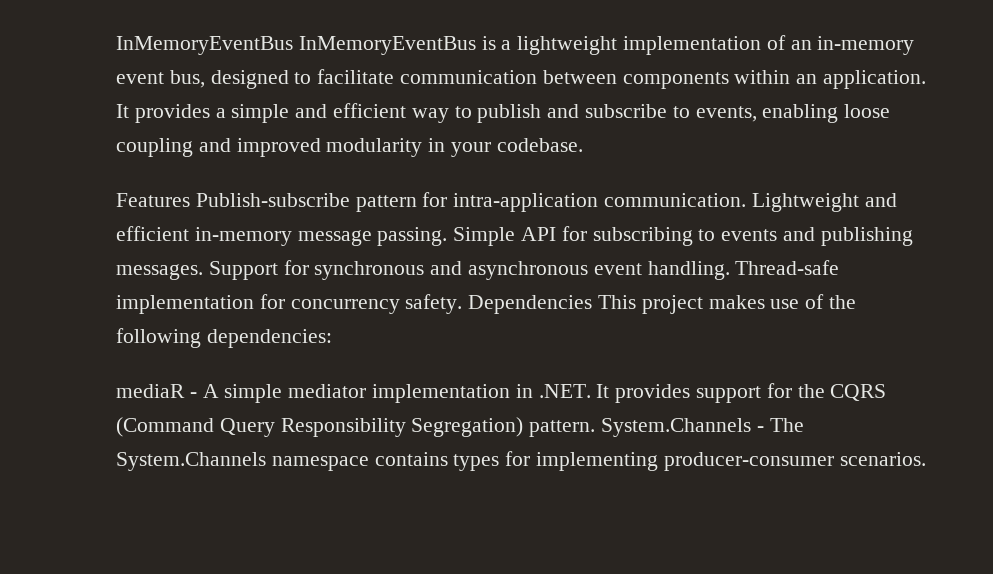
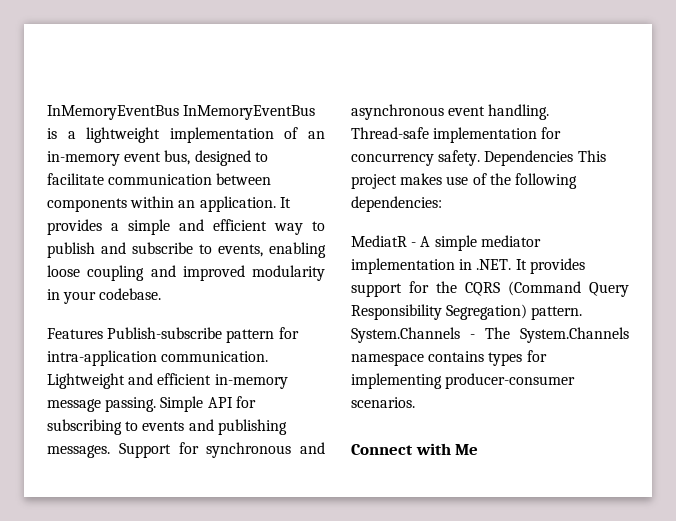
[116,384,185,398] mediaR -> [351,235,407,247] MediatR
(926, 459) none -> [351,443,479,455] // Connect with Me

